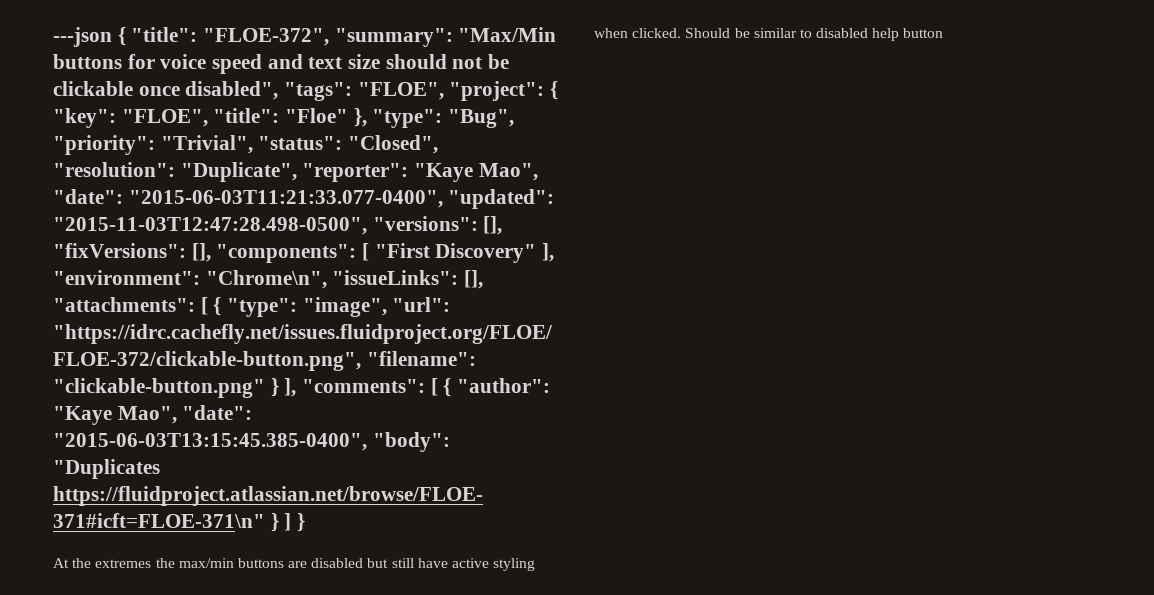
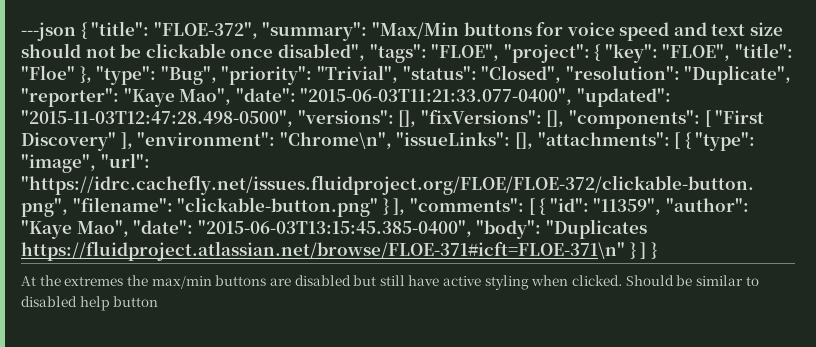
(452, 387) none -> [549,198,662,215] "id": "11359",

